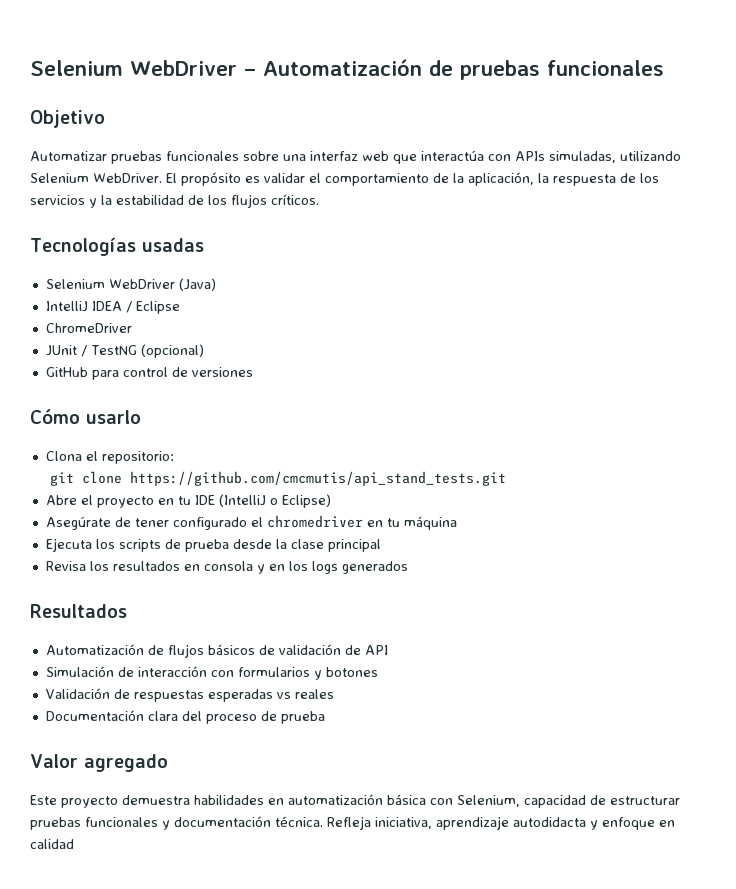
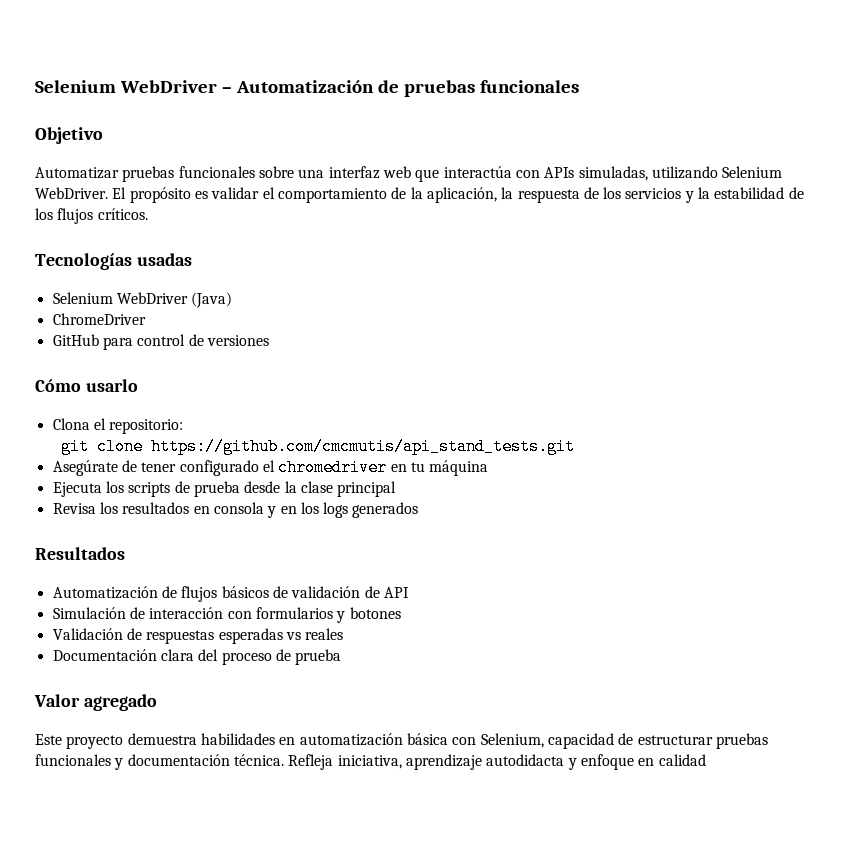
[45,301,180,314] [45,323,132,333] [45,344,204,358] IntelliJ IDEA / Eclipse // ChromeDriver // JUnit / TestNG (opcional) -> [52,313,146,325] ChromeDriver
[45,494,331,508] // Abre el proyecto en tu IDE (IntelliJ o Eclipse) -> (576, 446) none

